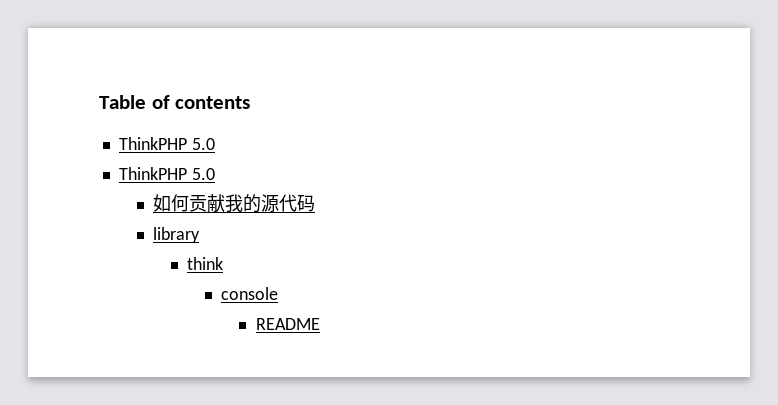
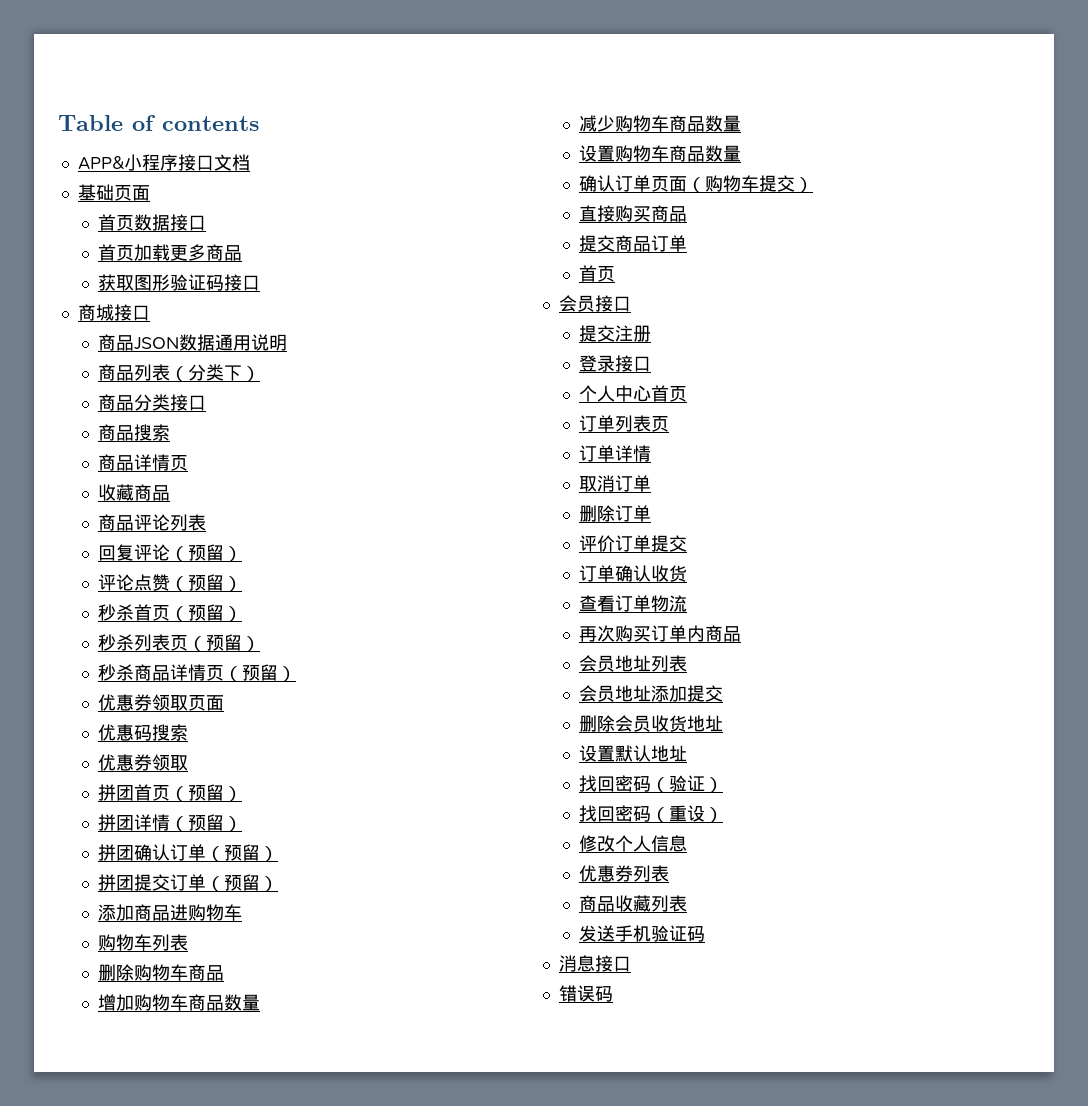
[118,137,215,150] [118,167,215,180] [152,194,315,213] [152,227,200,243] [187,257,224,270] [221,287,279,300] [255,318,320,330] ThinkPHP 5.0 // ThinkPHP 5.0 // 如何贡献我的源代码 // library // think // console // README -> [77,154,250,171] [77,184,150,201] [97,214,206,231] [97,244,242,261] [97,274,260,291] [77,304,150,321] [97,334,287,351] [97,364,260,382] [97,394,206,411] [97,424,170,441] [97,454,188,471] [97,484,170,501] [97,514,206,531] [97,544,242,562] [97,574,242,592] [97,604,242,622] [97,634,260,652] [97,664,296,682] [97,694,224,711] [97,724,188,741] [97,754,188,771] [97,784,242,802] [97,814,242,832] [97,844,278,862] [97,874,278,892] [97,904,242,921] [97,934,188,951] [97,964,224,981] [97,994,260,1011] [578,115,741,132] [578,145,741,162] [578,175,813,193] [578,205,687,222] [578,235,687,252] [578,265,615,282] [558,295,631,312] [578,325,651,342] [578,355,651,372] [578,385,687,402] [578,415,669,432] [578,445,651,462] [578,475,651,492] [578,505,651,522] [578,535,687,552] [578,565,687,582] [578,595,687,612] [578,625,741,642] [578,655,687,672] [578,685,723,702] [578,715,723,732] [578,745,687,762] [578,775,723,793] [578,805,723,823] [578,835,687,852] [578,865,669,882] [578,895,687,912] [578,925,705,942] [558,955,631,972] [558,985,613,1002] APP&小程序接口文档 // 基础页面 // 首页数据接口 // 首页加载更多商品 // 获取图形验证码接口 // 商城接口 // 商品JSON数据通用说明 // 商品列表（分类下） // 商品分类接口 // 商品搜索 // 商品详情页 // 收藏商品 // 商品评论列表 // 回复评论（预留） // 评论点赞（预留） // 秒杀首页（预留） // 秒杀列表页（预留） // 秒杀商品详情页（预留） // 优惠券领取页面 // 优惠码搜索 // 优惠券领取 // 拼团首页（预留） // 拼团详情（预留） // 拼团确认订单（预留） // 拼团提交订单（预留） // 添加商品进购物车 // 购物车列表 // 删除购物车商品 // 增加购物车商品数量 // 减少购物车商品数量 // 设置购物车商品数量 // 确认订单页面（购物车提交） // 直接购买商品 // 提交商品订单 // 首页 // 会员接口 // 提交注册 // 登录接口 // 个人中心首页 // 订单列表页 // 订单详情 // 取消订单 // 删除订单 // 评价订单提交 // 订单确认收货 // 查看订单物流 // 再次购买订单内商品 // 会员地址列表 // 会员地址添加提交 // 删除会员收货地址 // 设置默认地址 // 找回密码（验证） // 找回密码（重设） // 修改个人信息 // 优惠券列表 // 商品收藏列表 // 发送手机验证码 // 消息接口 // 错误码

